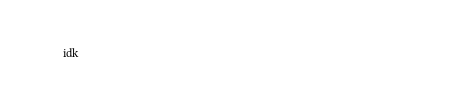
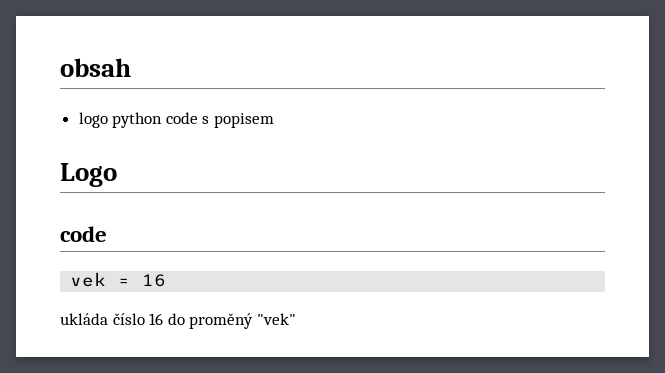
[63,48,79,58] idk -> [60,58,131,77] [78,112,275,128] [60,163,117,187] [60,226,107,242] [70,272,167,287] [60,313,296,329] obsah // logo python code s popisem // Logo // code // vek = 16 // ukláda číslo 16 do proměný "vek"

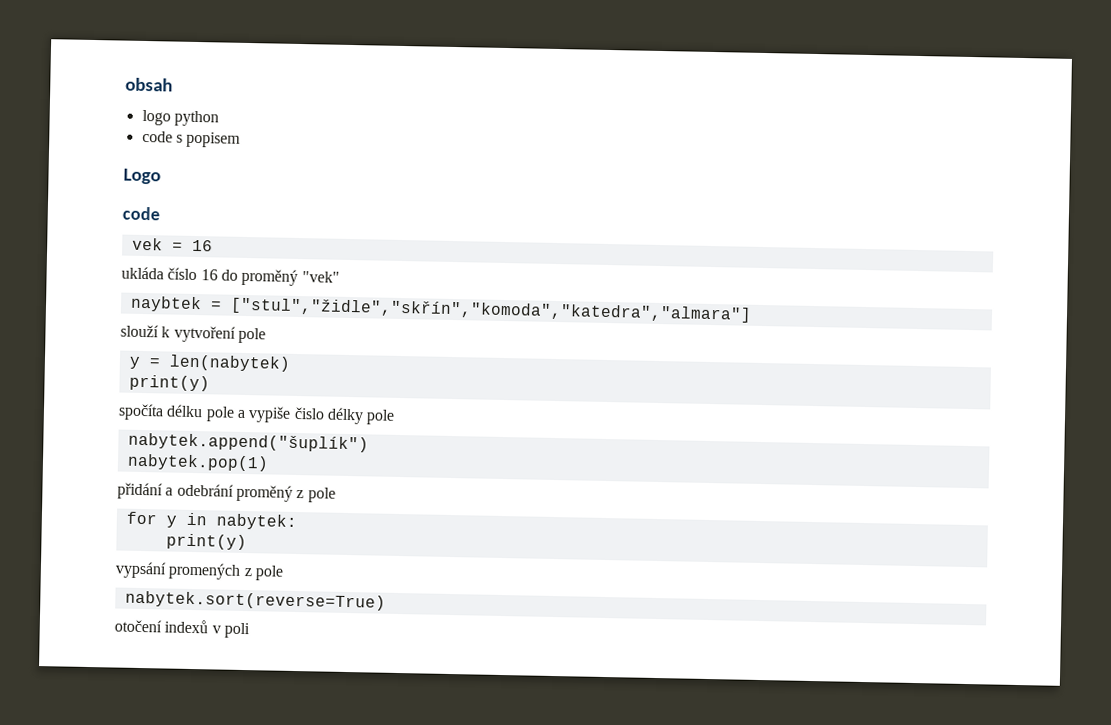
(163, 120) none -> (219, 118) //
(296, 319) none -> [129,295,752,323] [120,324,266,344] [128,354,291,372] [128,374,210,392] [118,403,396,425] [127,432,369,453] [126,453,269,472] [117,482,336,503] [125,511,297,531] [165,533,247,551] [115,561,284,581] [124,590,386,611] [114,619,250,639] // naybtek = ["stul","židle","skřín","komoda","katedra","almara"] // slouží k vytvoření pole // y = len(nabytek) // print(y) // spočíta délku pole a vypiše čislo délky pole // nabytek.append("šuplík") // nabytek.pop(1) // přidání a odebrání proměný z pole // for y in nabytek: // print(y) // vypsání promených z pole // nabytek.sort(reverse=True) // otočení indexů v poli

